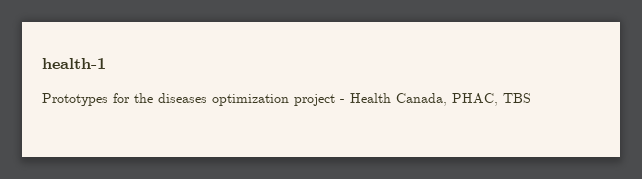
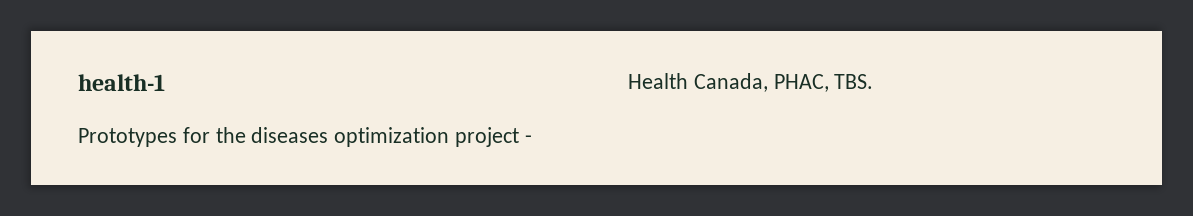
[503,93,531,103] TBS -> [834,74,874,89] TBS.

